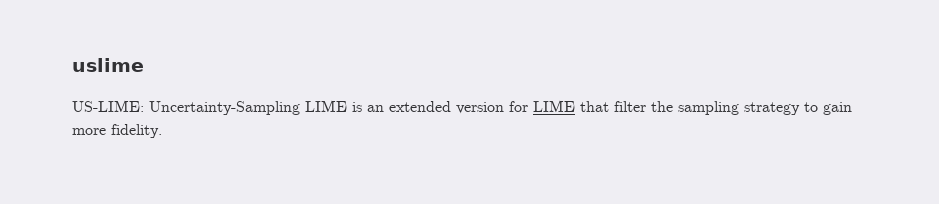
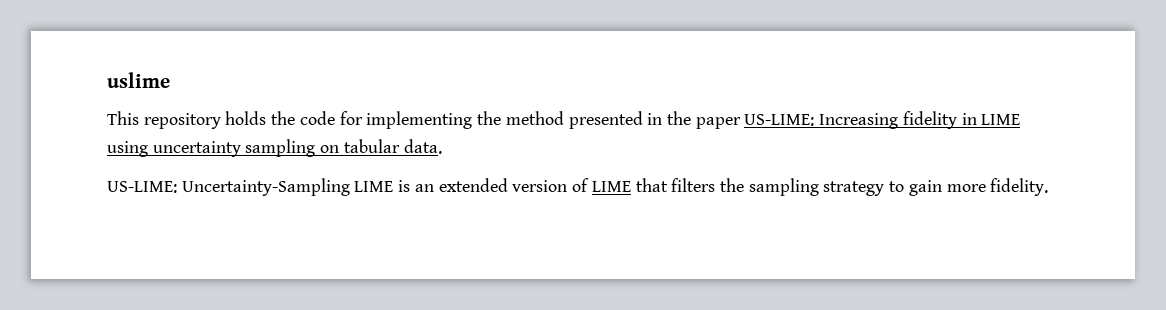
(144, 65) none -> [107,111,1021,129] [107,139,442,157] // This repository holds the code for implementing the method presented in the paper US-LIME: Increasing fidelity in LIME using uncertainty sampling on tabular data.
[509,101,528,112] for -> [572,178,590,192] of
[614,101,646,112] filter -> [671,178,716,192] filters

